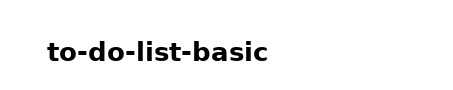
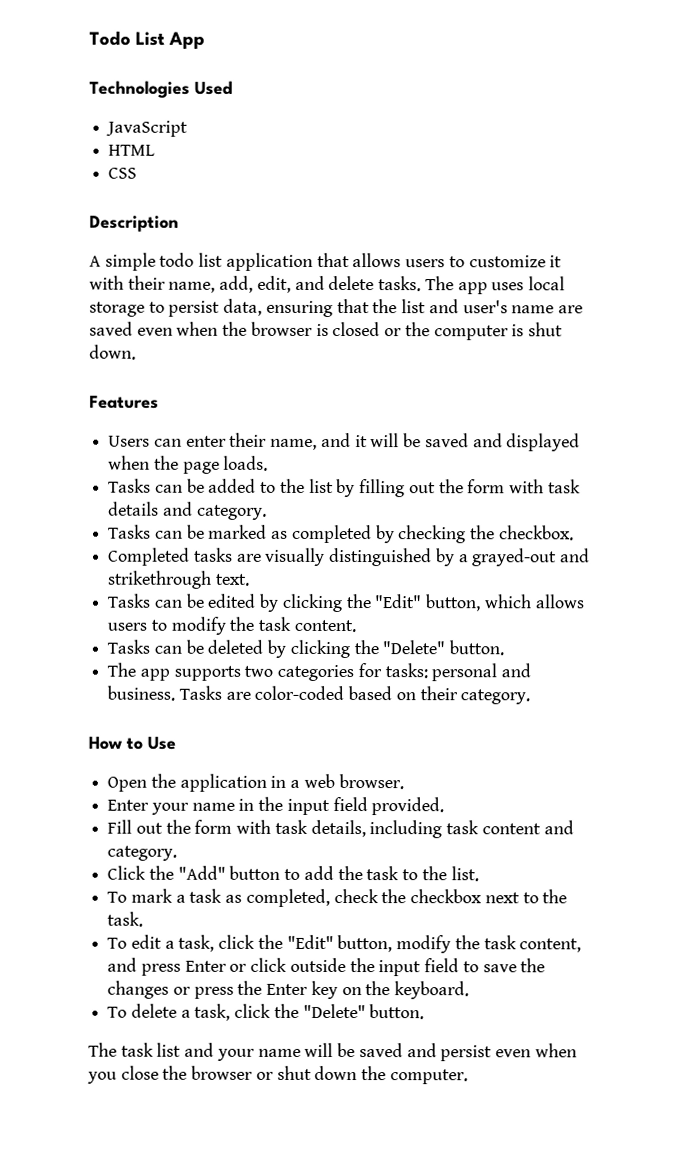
[47,41,268,61] to-do-list-basic -> [89,30,206,49] [89,80,233,98] [106,120,189,137] [108,144,156,156] [108,167,138,179] [89,215,179,232] [89,252,563,271] [89,275,565,295] [89,298,583,317] [89,321,563,341] [89,344,136,360] [89,395,159,409] [108,432,581,452] [108,455,269,474] [108,478,581,498] [108,501,267,520] [108,524,574,544] [108,547,591,567] [107,570,250,589] [107,593,584,613] [107,616,356,635] [107,639,505,659] [107,662,532,682] [107,685,531,705] [88,736,176,750] [107,773,404,792] [107,796,445,816] [107,819,574,839] [107,845,178,861] [107,865,479,882] [107,888,568,907] [107,911,144,927] [107,934,582,954] [107,957,546,977] [107,980,470,1000] [107,1003,425,1021] [88,1042,577,1062] [87,1065,468,1085] Todo List App // Technologies Used // JavaScript // HTML // CSS // Description // A simple todo list application that allows users to customize it with their name, add, edit, and delete tasks. The app uses local storage to persist data, ensuring that the list and user's name are saved even when the browser is closed or the computer is shut down. // Features // Users can enter their name, and it will be saved and displayed when the page loads. // Tasks can be added to the list by filling out the form with task details and category. // Tasks can be marked as completed by checking the checkbox. // Completed tasks are visually distinguished by a grayed-out and strikethrough text. // Tasks can be edited by clicking the "Edit" button, which allows users to modify the task content. // Tasks can be deleted by clicking the "Delete" button. // The app supports two categories for tasks: personal and business. Tasks are color-coded based on their category. // How to Use // Open the application in a web browser. // Enter your name in the input field provided. // Fill out the form with task details, including task content and category. // Click the "Add" button to add the task to the list. // To mark a task as completed, check the checkbox next to the task. // To edit a task, click the "Edit" button, modify the task content, and press Enter or click outside the input field to save the changes or press the Enter key on the keyboard. // To delete a task, click the "Delete" button. // The task list and your name will be saved and persist even when you close the browser or shut down the computer.

